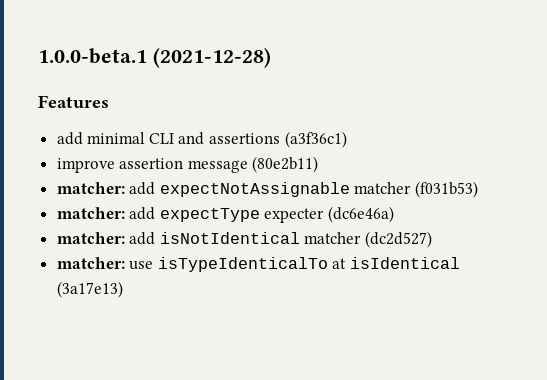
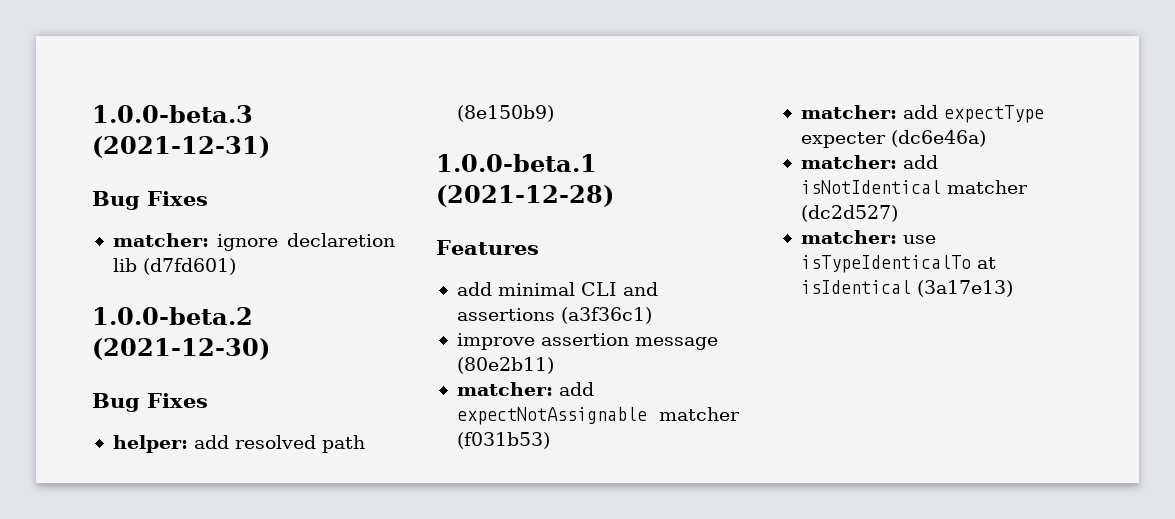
(38, 56) none -> [92,105,253,123] [92,136,270,158] [92,191,208,210] [112,233,395,251] [112,258,236,275] [92,307,253,325] [92,338,270,360] [92,393,208,412] [112,435,365,453] [456,105,554,122] 1.0.0-beta.3 (2021-12-31) // Bug Fixes // matcher: ignore declaretion lib (d7fd601) // 1.0.0-beta.2 (2021-12-30) // Bug Fixes // helper: add resolved path (8e150b9) //

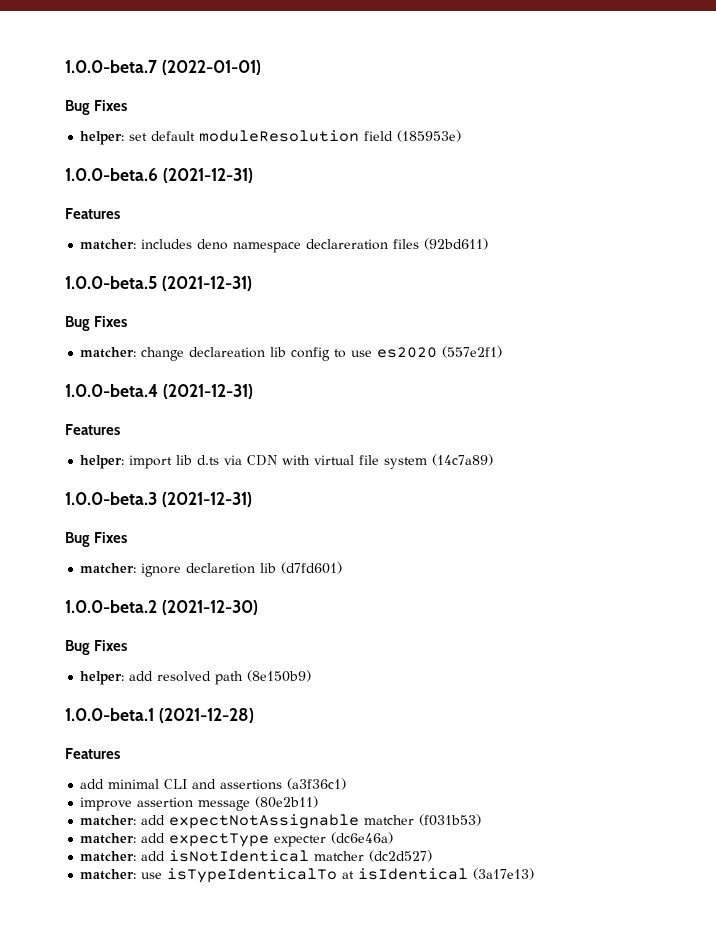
(92, 114) none -> [65,60,261,75] [65,100,128,115] [80,130,462,145] [65,168,253,183] [65,208,120,219] [80,238,489,253] [65,276,252,291] [65,316,128,331] [80,346,503,361] [65,384,253,399] [65,424,120,435] [80,454,494,469] 1.0.0-beta.7 (2022-01-01) // Bug Fixes // helper: set default moduleResolution field (185953e) // 1.0.0-beta.6 (2021-12-31) // Features // matcher: includes deno namespace declareration files (92bd611) // 1.0.0-beta.5 (2021-12-31) // Bug Fixes // matcher: change declareation lib config to use es2020 (557e2f1) // 1.0.0-beta.4 (2021-12-31) // Features // helper: import lib d.ts via CDN with virtual file system (14c7a89) //

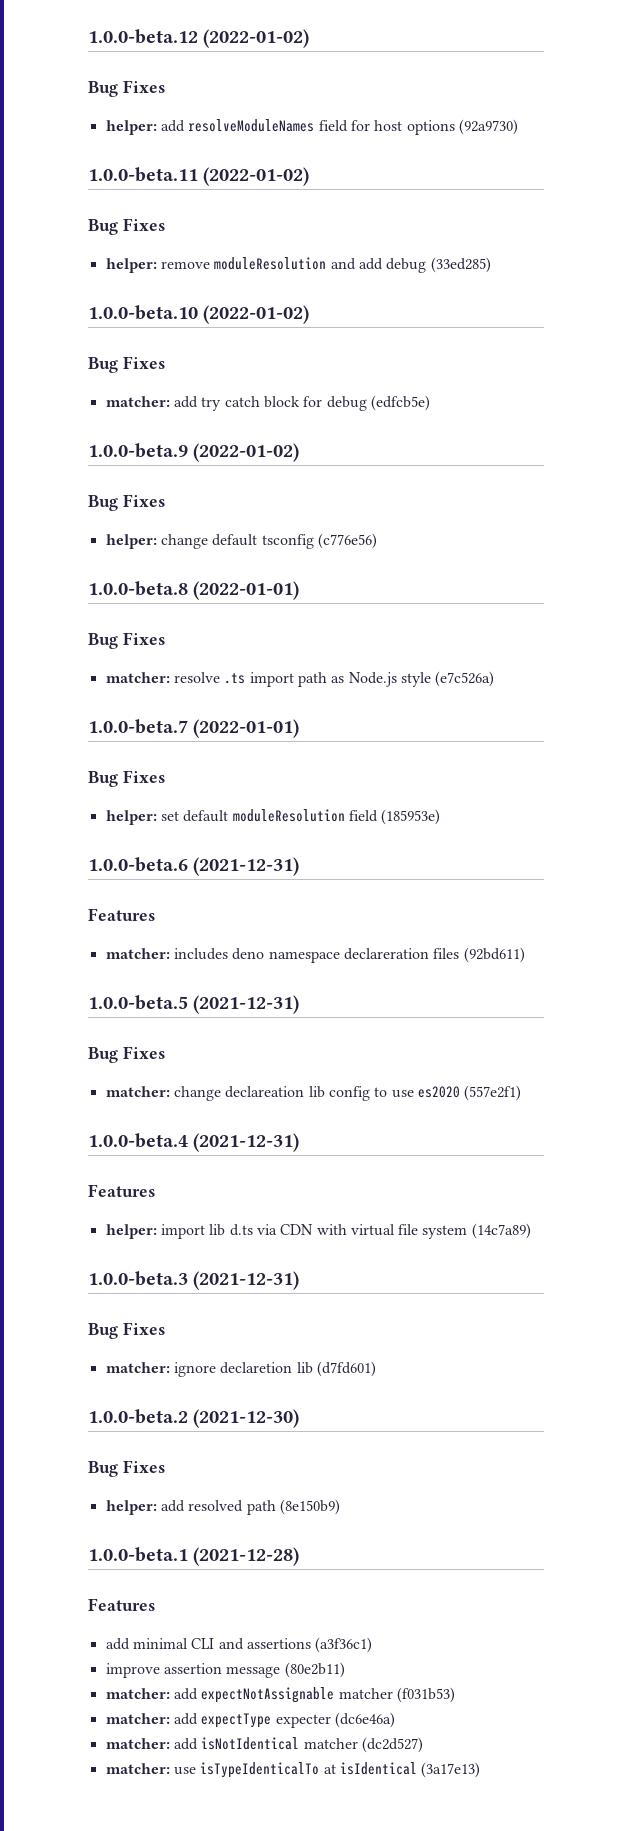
(65, 66) none -> [88,29,310,48] [88,80,165,97] [105,119,518,135] [88,167,310,186] [88,218,165,235] [105,257,491,273] [88,305,310,324] [88,356,165,373] [105,395,430,411] [88,443,300,462] [88,494,165,511] [105,533,377,549] [88,581,300,600] [88,632,165,649] [105,671,495,687] 1.0.0-beta.12 (2022-01-02) // Bug Fixes // helper: add resolveModuleNames field for host options (92a9730) // 1.0.0-beta.11 (2022-01-02) // Bug Fixes // helper: remove moduleResolution and add debug (33ed285) // 1.0.0-beta.10 (2022-01-02) // Bug Fixes // matcher: add try catch block for debug (edfcb5e) // 1.0.0-beta.9 (2022-01-02) // Bug Fixes // helper: change default tsconfig (c776e56) // 1.0.0-beta.8 (2022-01-01) // Bug Fixes // matcher: resolve .ts import path as Node.js style (e7c526a) //

